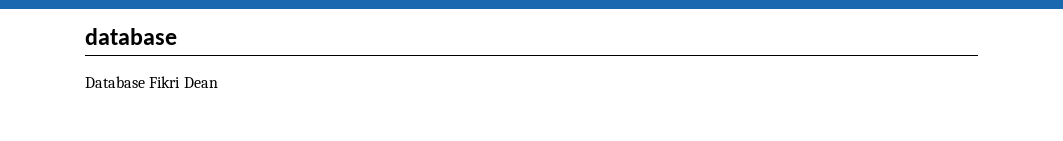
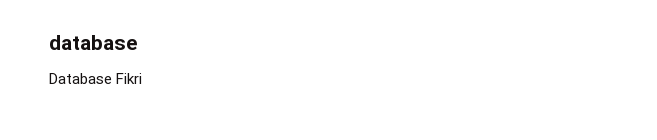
[183,77,218,88] Dean -> (143, 78) none

